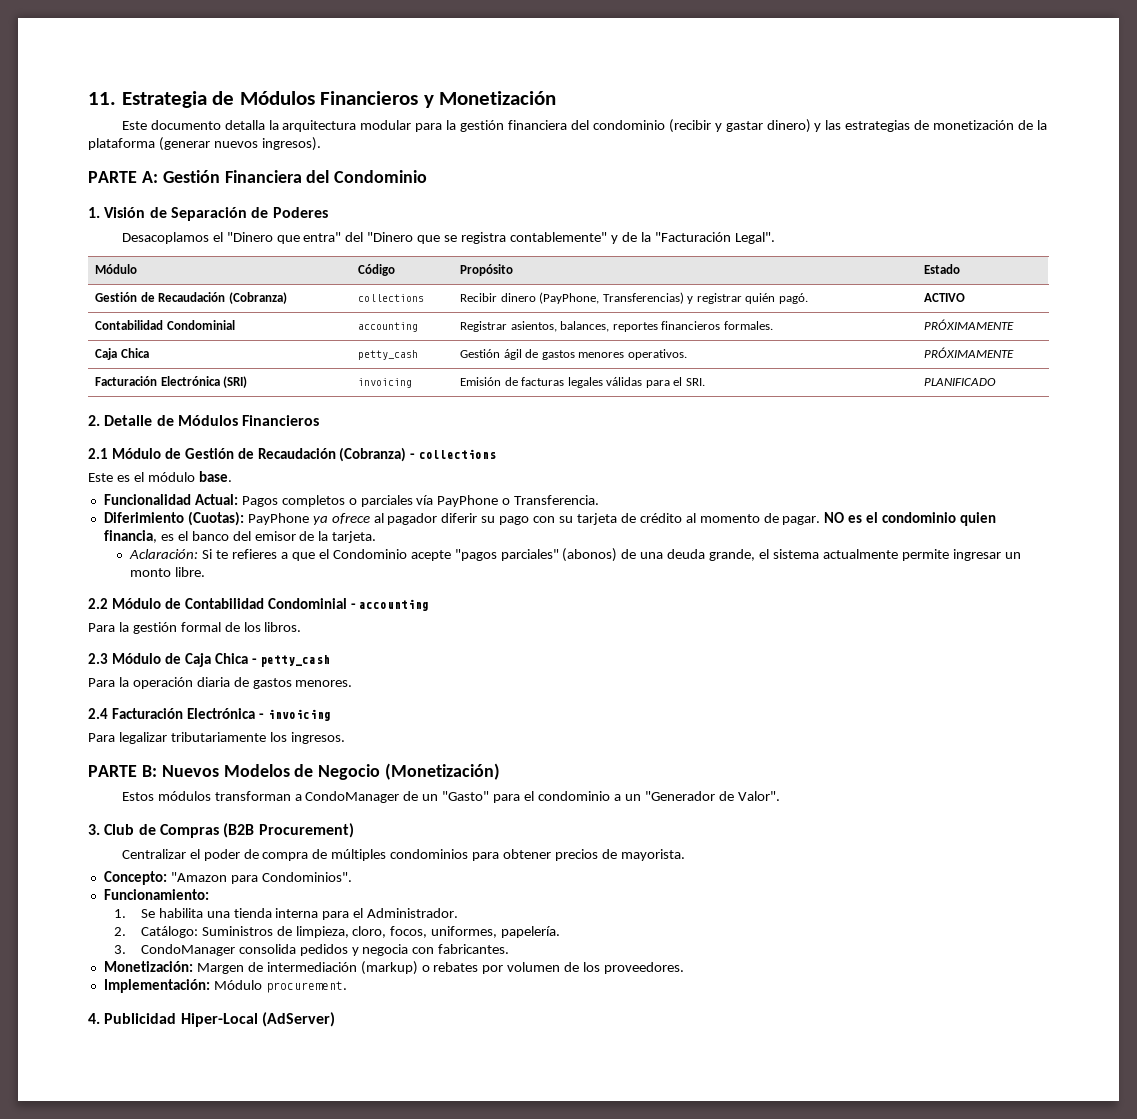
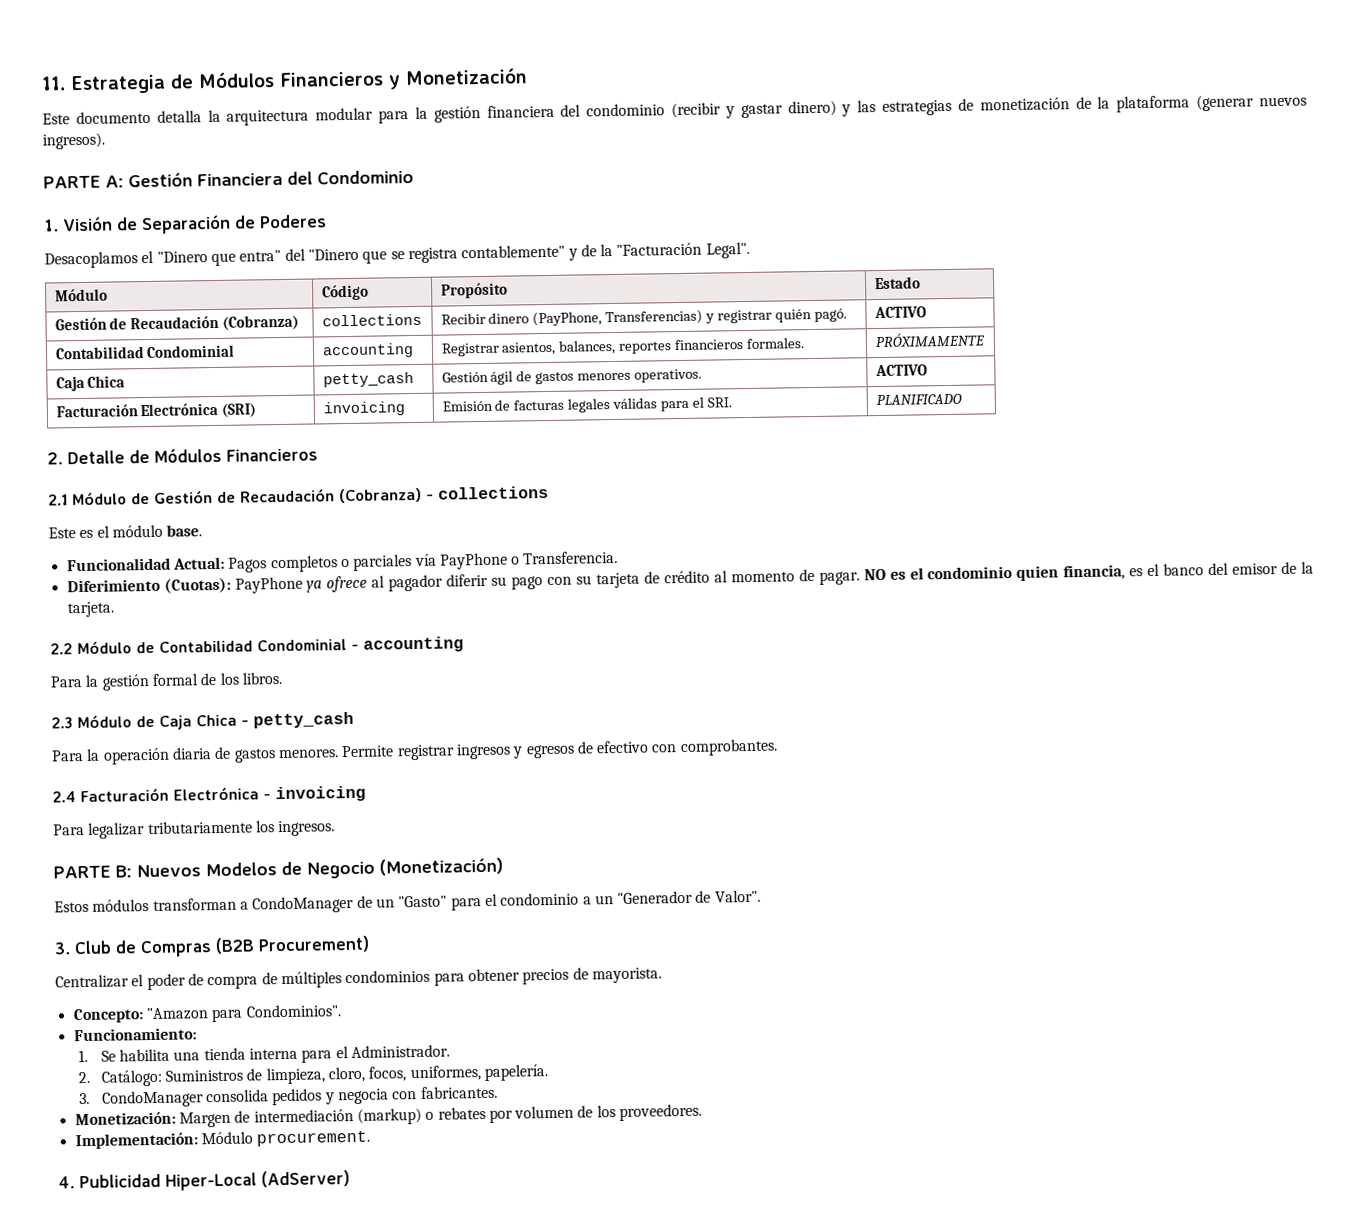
[924,347,1015,358] PRÓXIMAMENTE -> [874,364,928,377] ACTIVO
[129,548,1021,562] [130,567,206,577] // Aclaración: Si te refieres a que el Condominio acepte "pagos parciales" (abonos) de una deuda grande, el sistema actualmente permite ingresar un monto libre. -> (114, 609) none
(353, 683) none -> [341,738,778,761] Permite registrar ingresos y egresos de efectivo con comprobantes.

